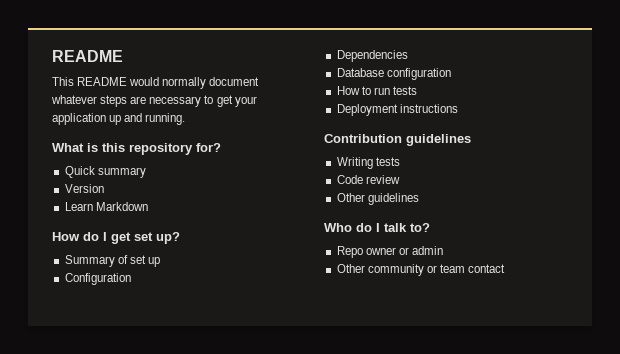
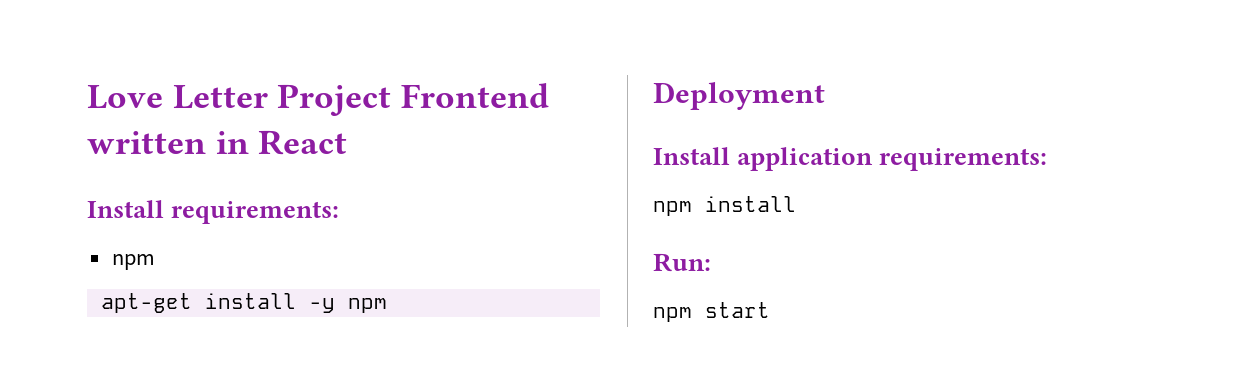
[52,50,123,62] [52,77,260,89] [51,95,257,107] [52,113,186,125] [52,143,221,155] [64,166,146,178] [64,184,104,193] [64,202,148,211] [52,232,180,244] [64,255,160,267] [64,273,131,285] [336,50,408,62] [336,68,451,80] [336,86,417,95] [336,104,458,116] [324,134,471,146] [336,157,400,169] [336,175,400,184] [336,193,419,205] [324,223,430,232] [336,246,443,258] [336,264,506,276] README // This README would normally document whatever steps are necessary to get your application up and running. // What is this repository for? // Quick summary // Version // Learn Markdown // How do I get set up? // Summary of set up // Configuration // Dependencies // Database configuration // How to run tests // Deployment instructions // Contribution guidelines // Writing tests // Code review // Other guidelines // Who do I talk to? // Repo owner or admin // Other community or team contact -> [87,83,549,116] [87,130,348,155] [87,200,340,224] [111,254,155,270] [100,293,387,313] [653,82,825,110] [653,147,1048,171] [653,196,796,216] [653,253,711,272] [653,302,770,322] Love Letter Project Frontend written in React // Install requirements: // npm // apt-get install -y npm // Deployment // Install application requirements: // npm install // Run: // npm start

